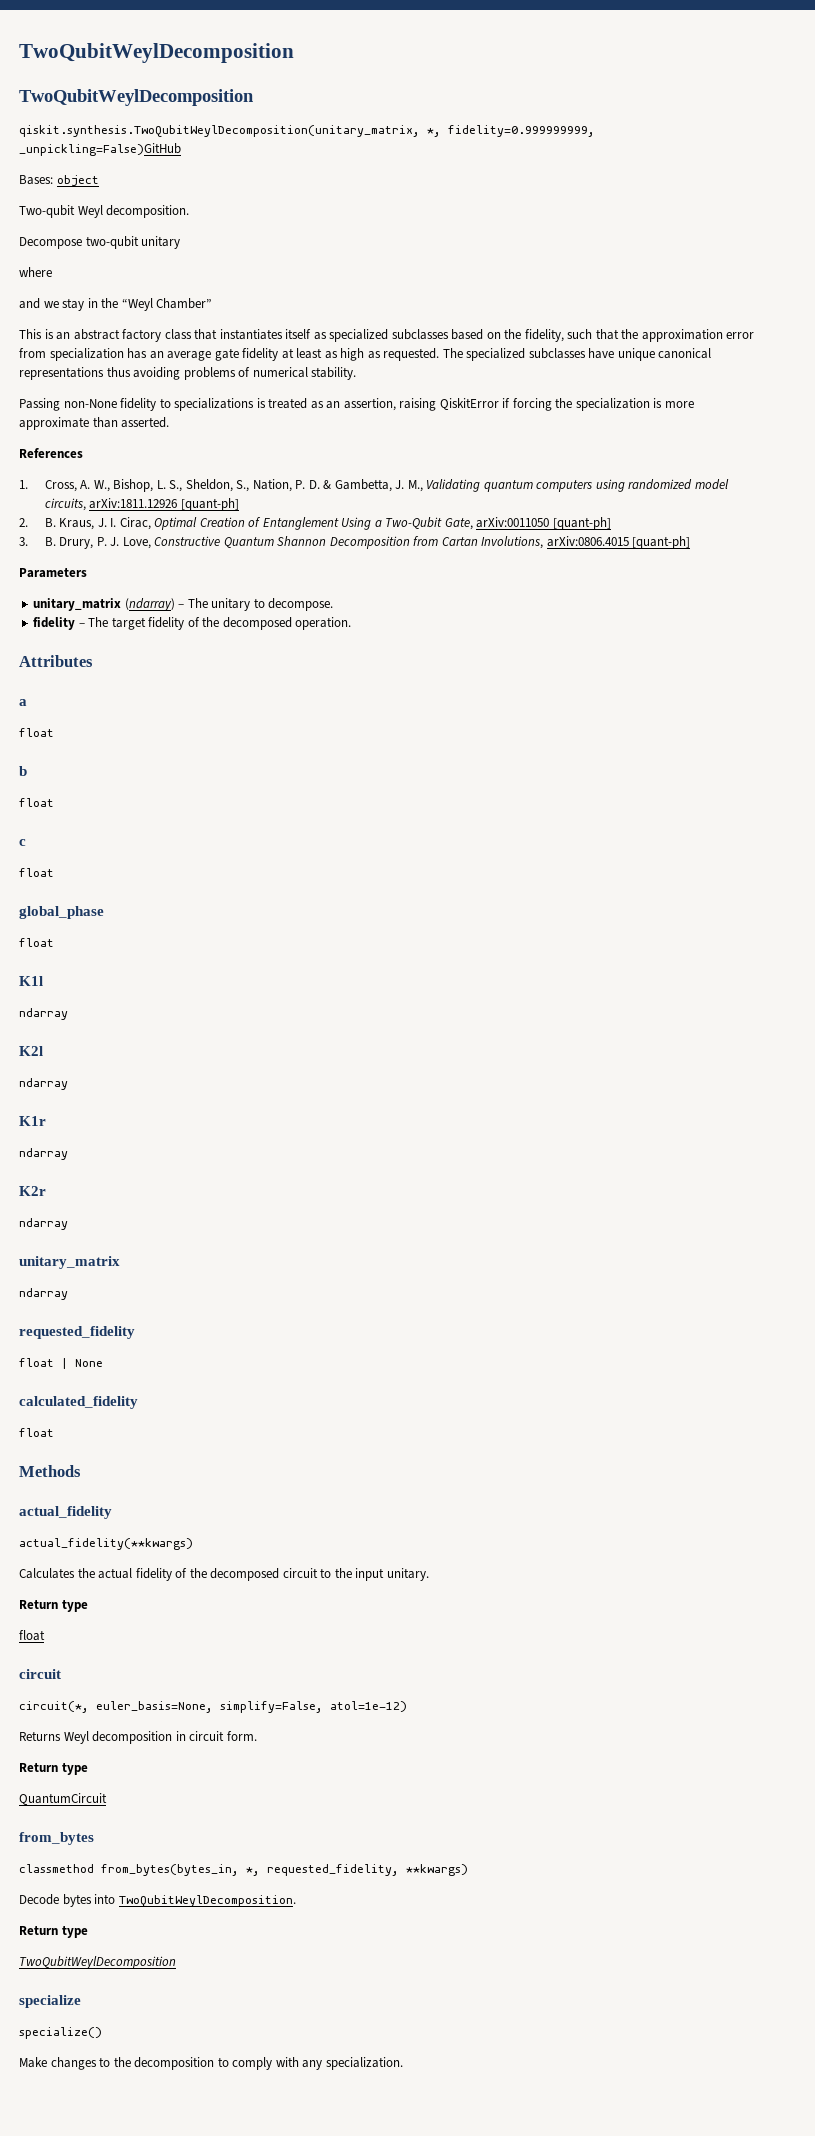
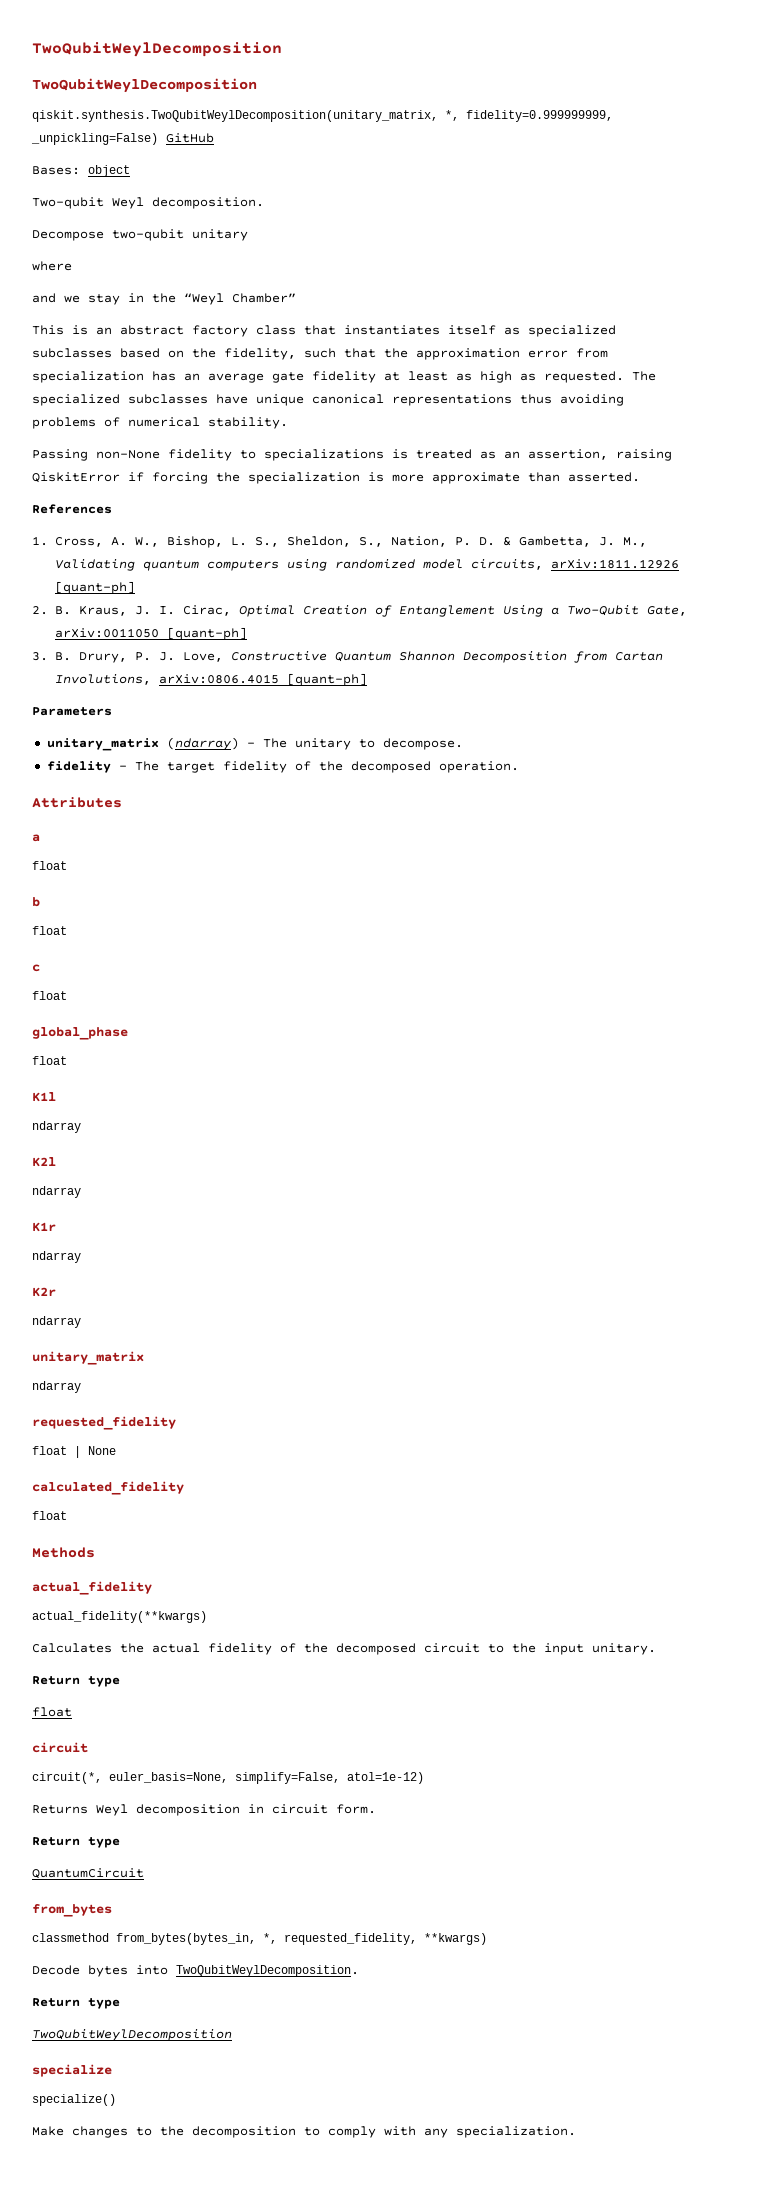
[19,143,181,156] _unpickling=False)GitHub -> [31,133,214,145] _unpickling=False) GitHub

